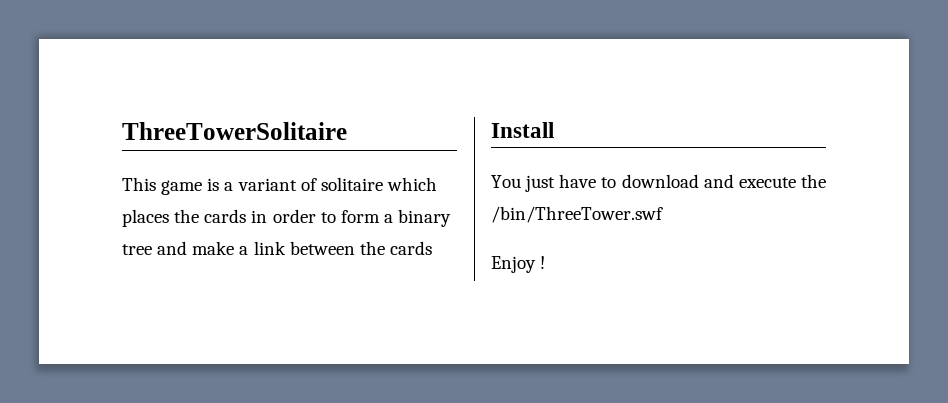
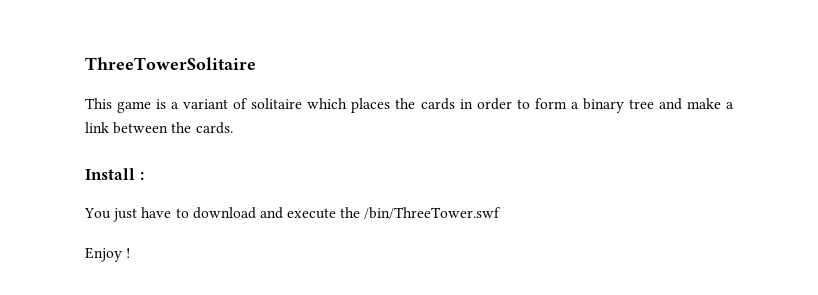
[389,241,432,255] cards -> [195,122,233,134] cards.
(554, 130) none -> [139,172,144,180] :

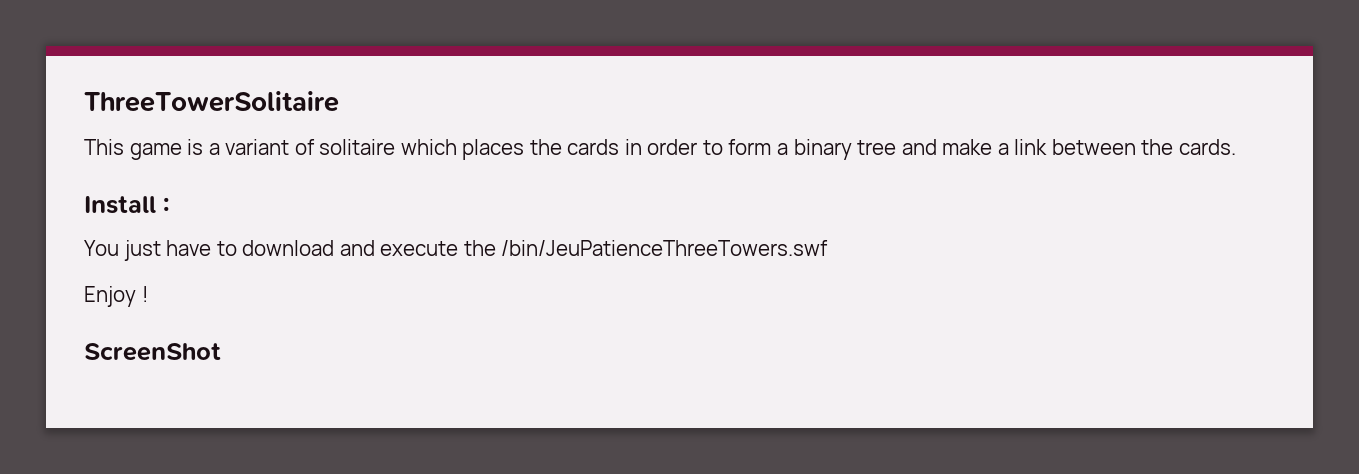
[364,207,502,219] /bin/ThreeTower.swf -> [501,240,829,256] /bin/JeuPatienceThreeTowers.swf
(131, 253) none -> [84,343,221,361] // ScreenShot

